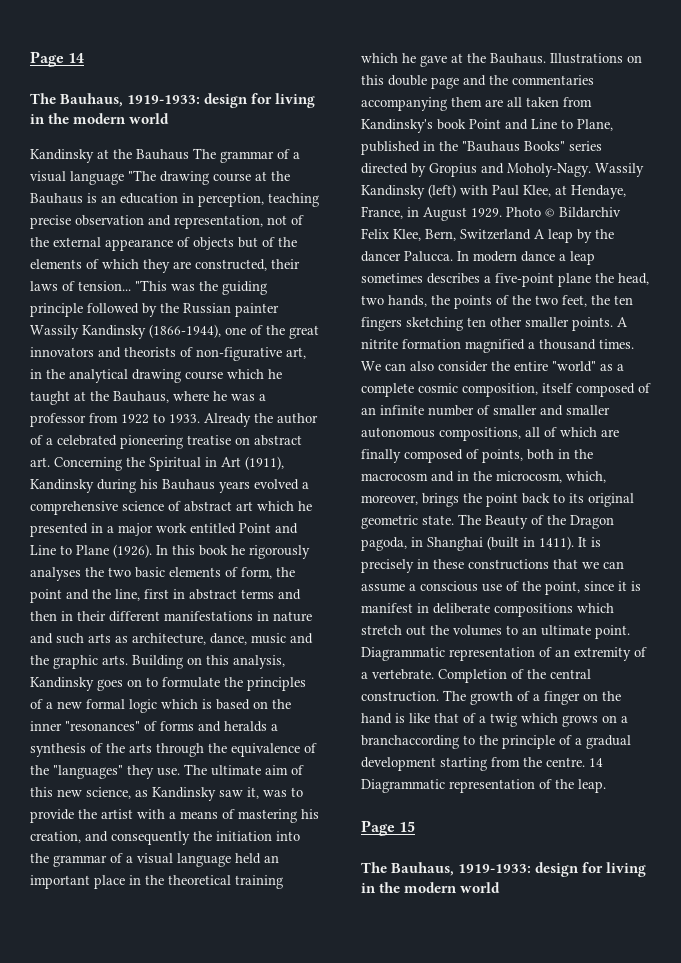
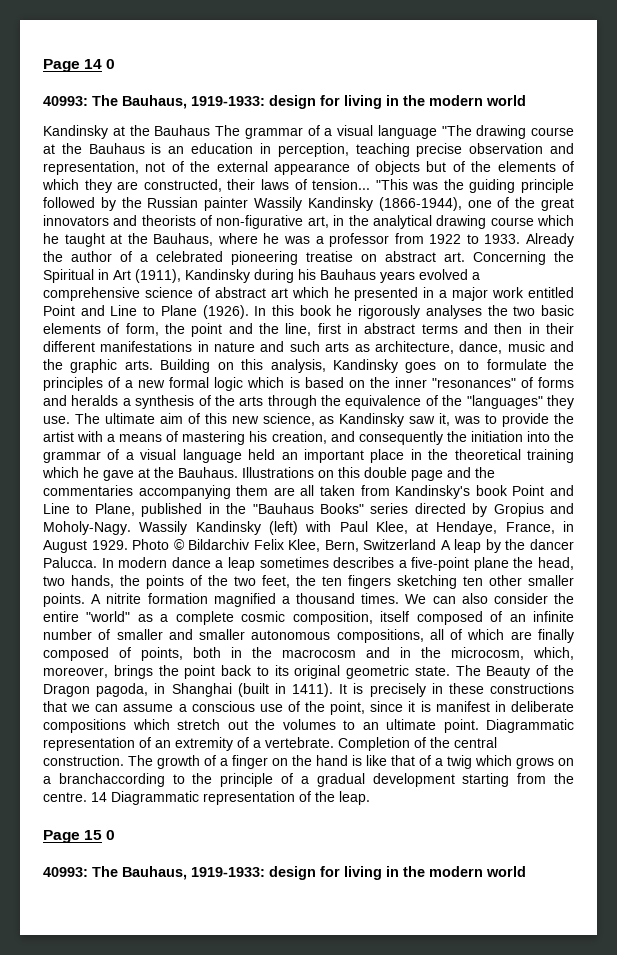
(85, 58) // -> [106,59,116,69] [43,96,88,106] 0 // 40993:
(416, 826) // -> [106,830,116,840] [43,867,88,877] 0 // 40993:

